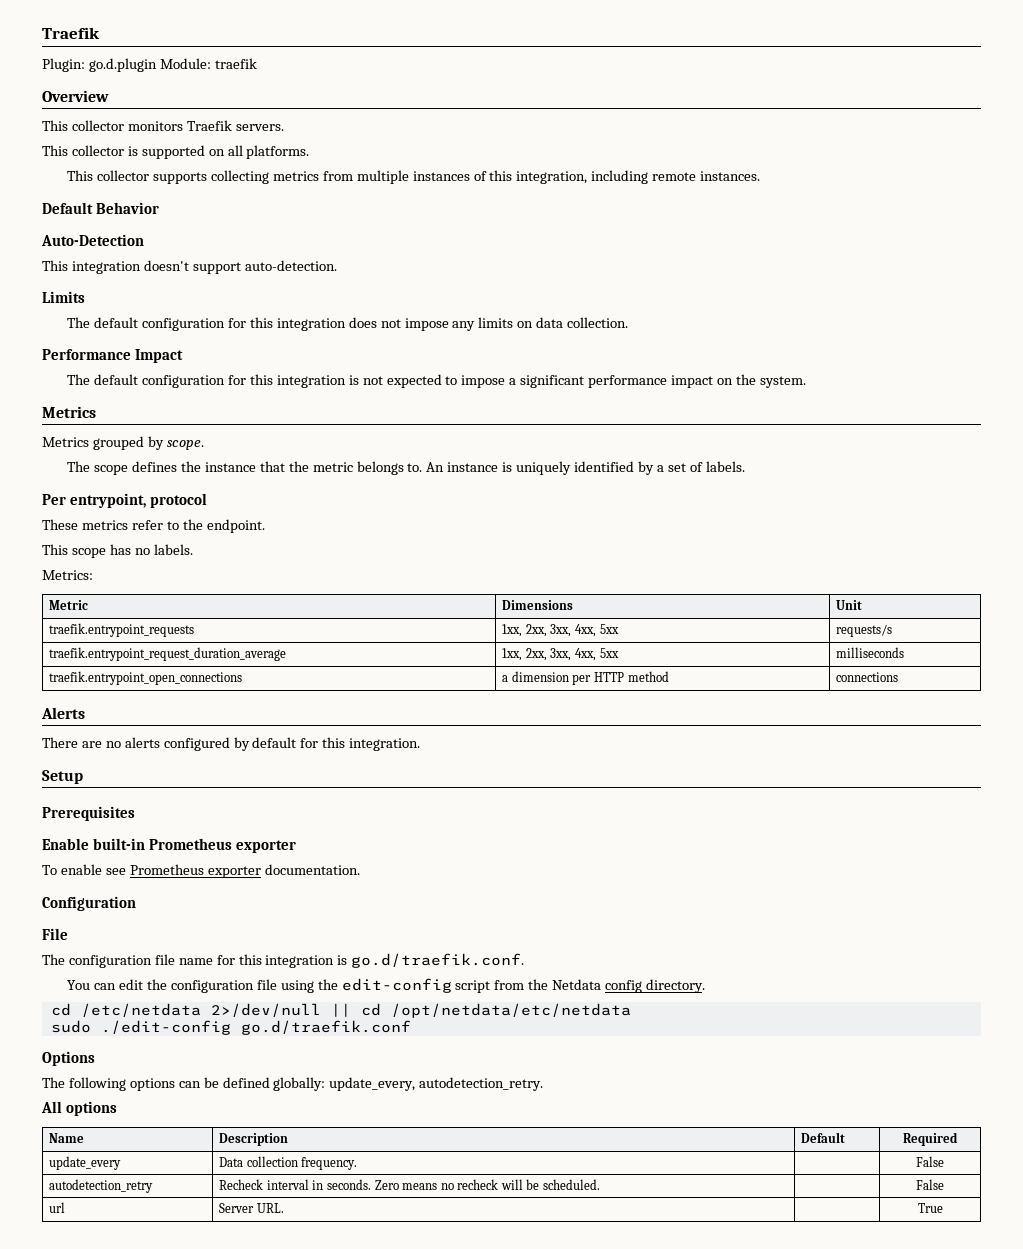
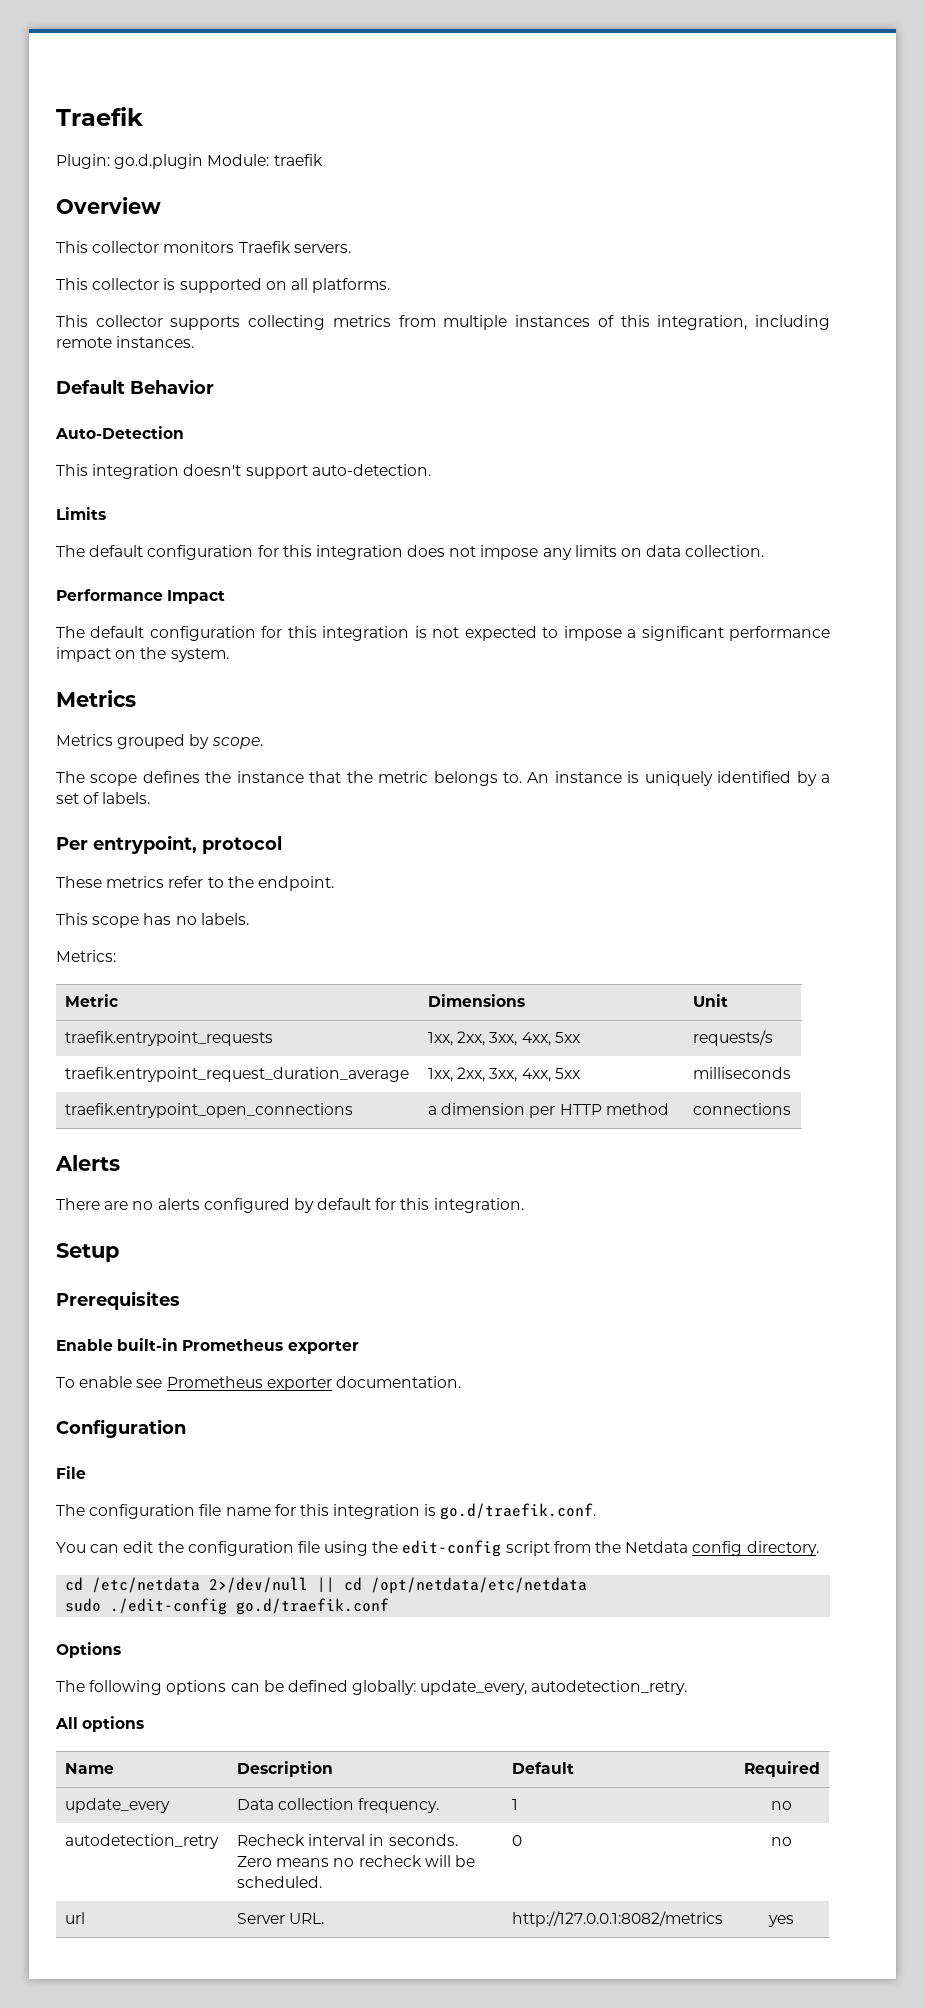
[916,1156,944,1167] | False -> [512,1799,519,1810] [771,1801,792,1810] 1 | no
[916,1179,944,1190] | False -> [512,1835,523,1846] [771,1837,792,1846] 0 | no
[917,1203,943,1213] | True -> [512,1911,724,1927] [768,1915,794,1927] http://127.0.0.1:8082/metrics | yes

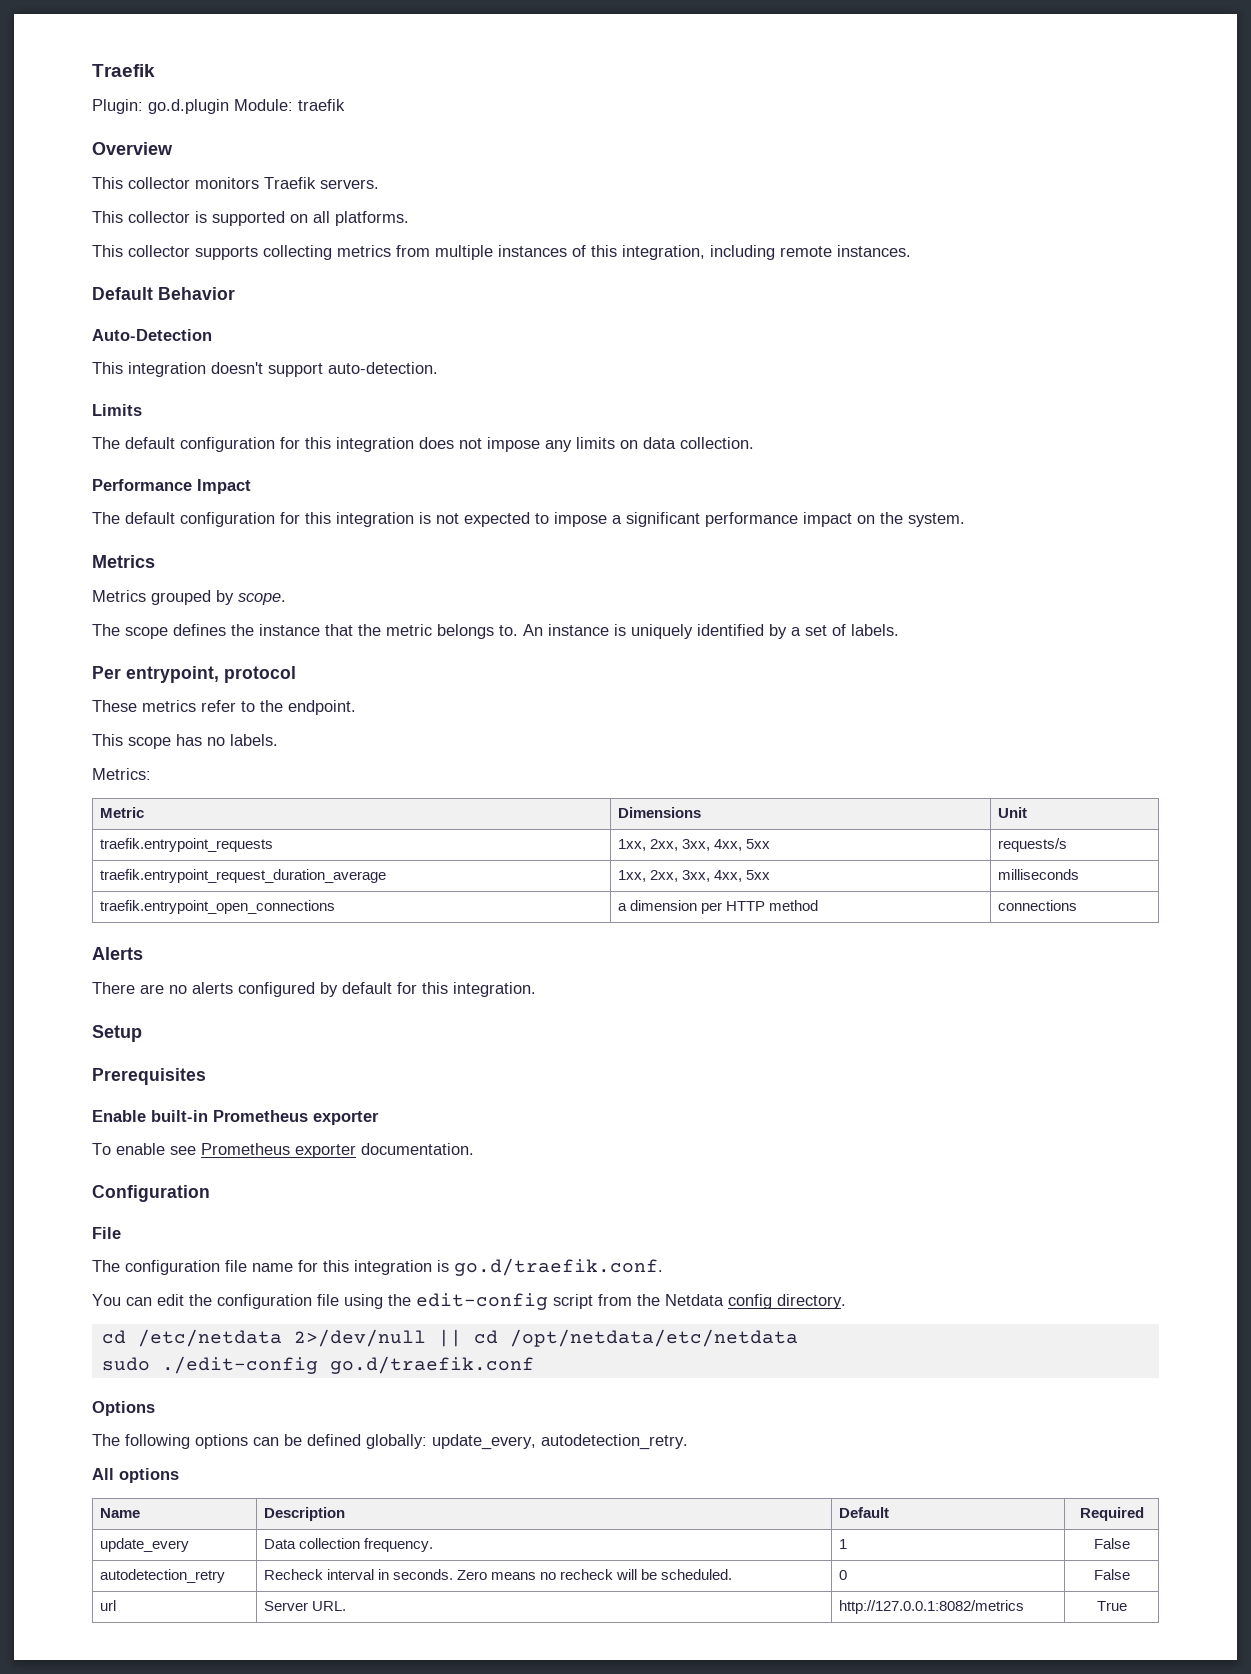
[771,1801,792,1810] no -> [1093,1538,1130,1549] False
[771,1837,792,1846] no -> [1093,1569,1130,1580] False
[768,1915,794,1927] yes -> [1096,1601,1127,1611] True

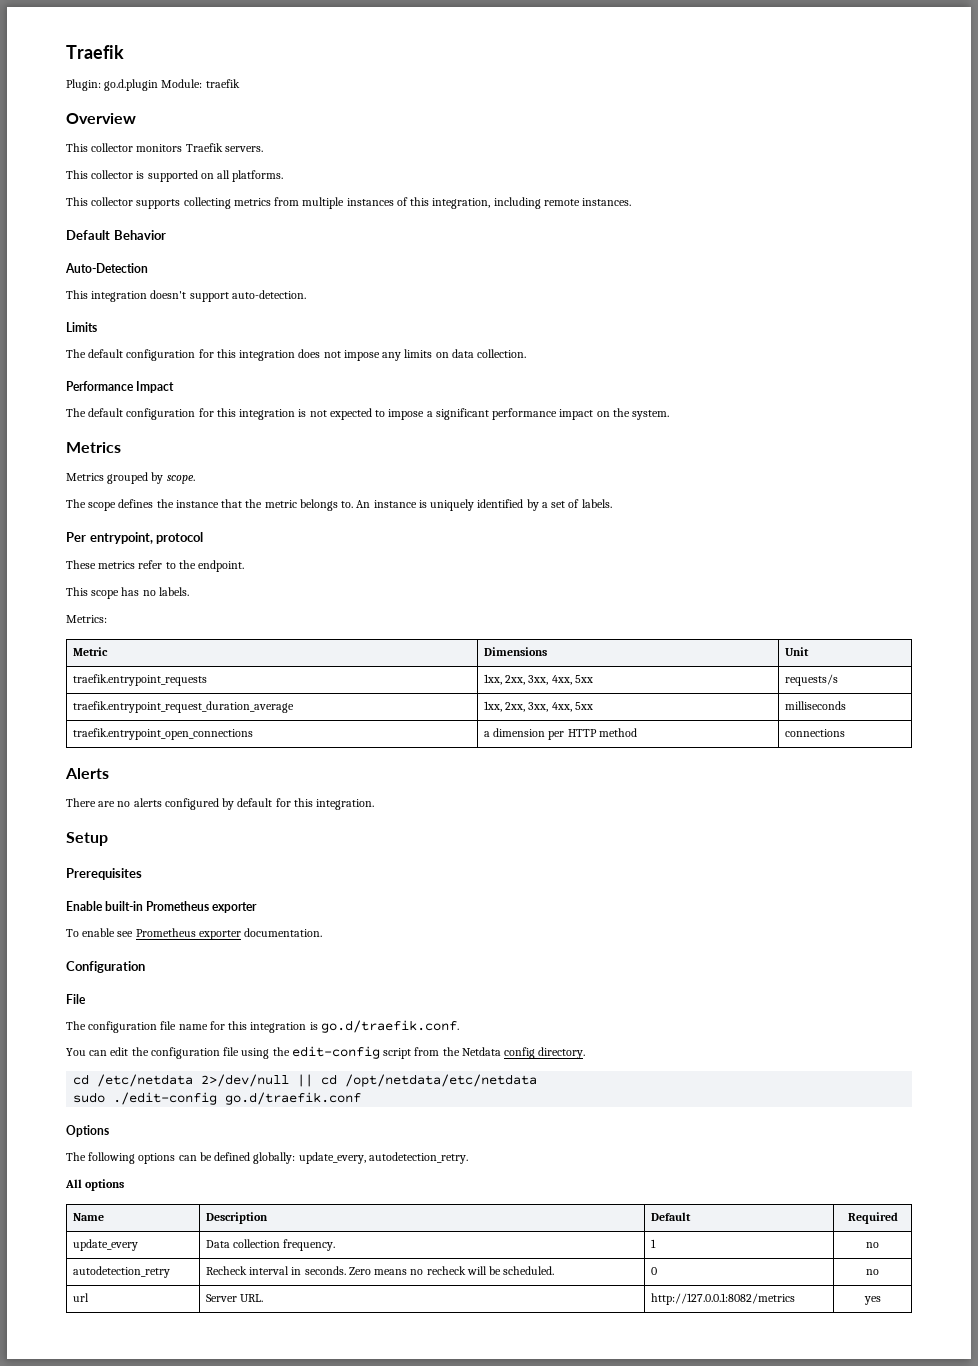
[1093,1538,1130,1549] False -> [866,1242,879,1248] no
[1093,1569,1130,1580] False -> [866,1269,879,1275] no
[1096,1601,1127,1611] True -> [863,1296,881,1305] yes

